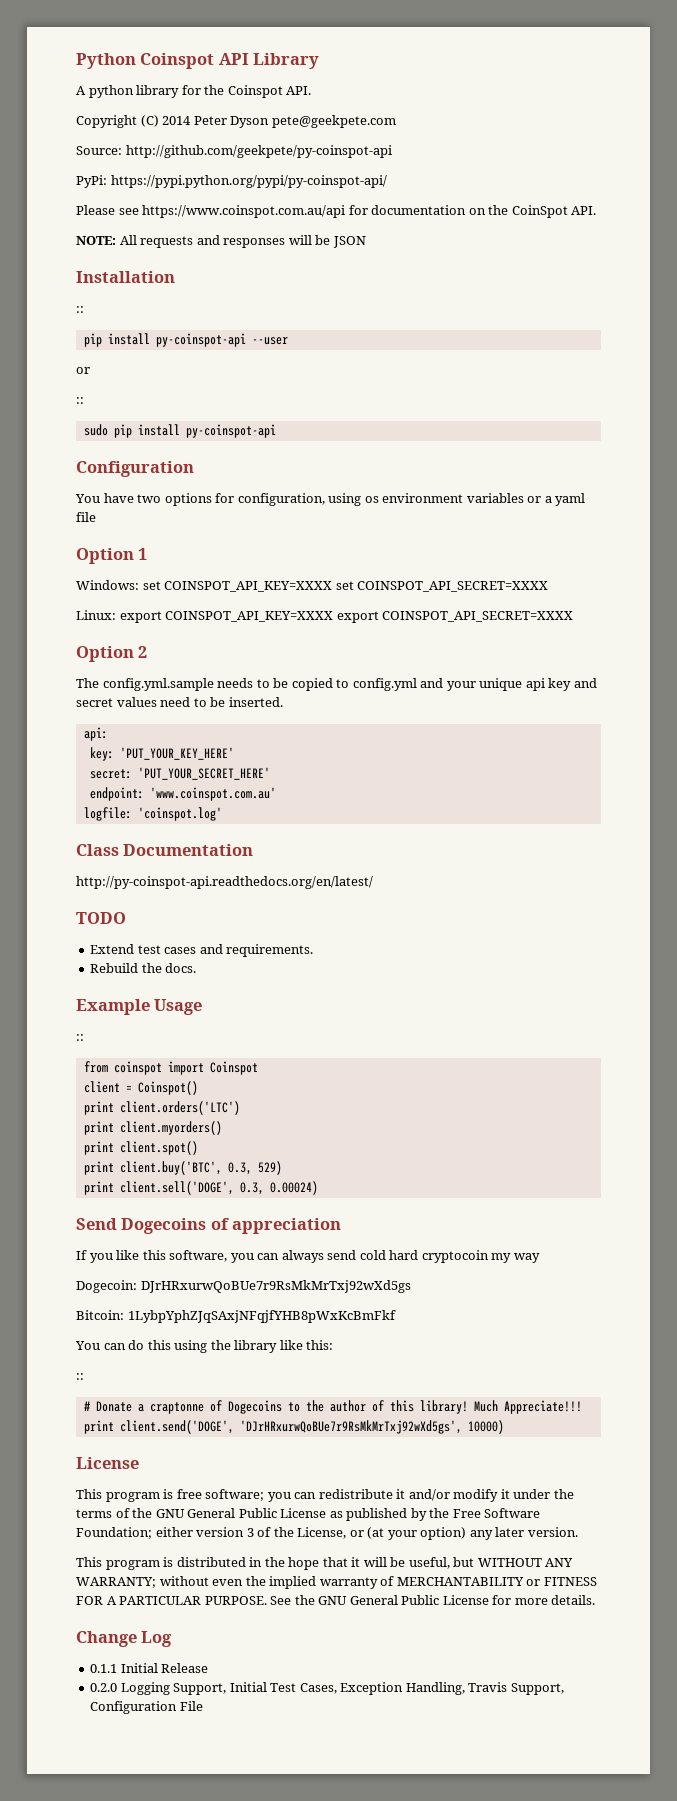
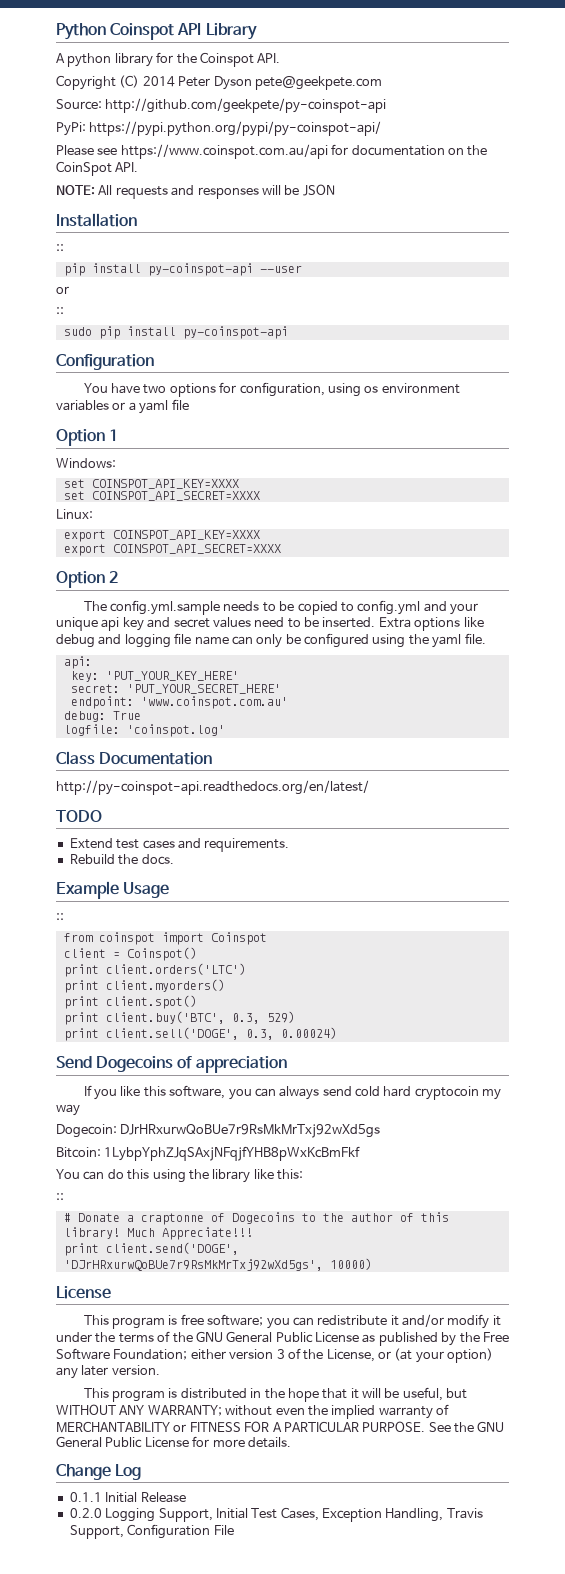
(139, 585) none -> (116, 463) //
(333, 586) none -> (239, 484) //
(116, 615) none -> (93, 514) //
(334, 616) none -> (260, 535) //
(283, 702) none -> [378,617,484,631] [56,633,486,648] Extra options like debug and logging file name can only be configured using the yaml file.
(276, 794) none -> [63,711,141,722] // debug: True

